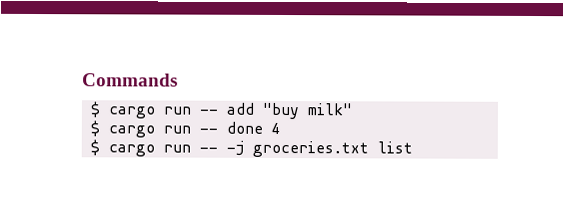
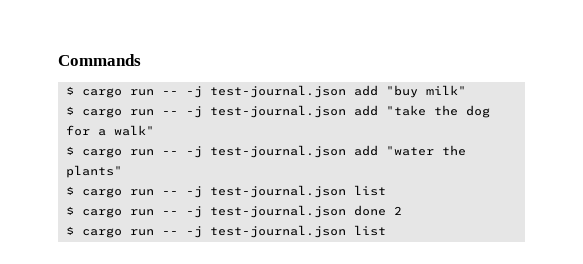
(219, 111) none -> [185,85,346,98] -j test-journal.json
[226,121,282,134] [90,139,370,158] done 4 // $ cargo run -- -j groceries.txt -> [185,105,490,118] [65,125,154,136] [65,145,466,158] [65,165,122,178] [65,185,386,198] [65,205,402,218] [65,225,346,238] -j test-journal.json add "take the dog for a walk" // $ cargo run -- -j test-journal.json add "water the plants" // $ cargo run -- -j test-journal.json list // $ cargo run -- -j test-journal.json done 2 // $ cargo run -- -j test-journal.json

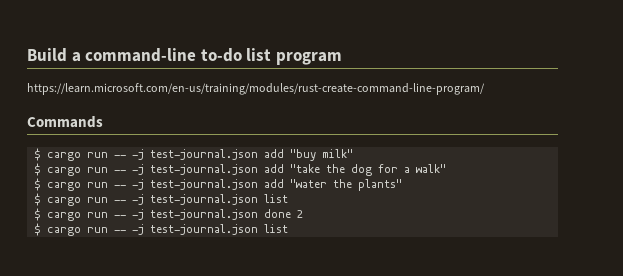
(58, 60) none -> [27,48,342,65] [27,83,485,95] Build a command-line to-do list program // https://learn.microsoft.com/en-us/training/modules/rust-create-command-line-program/ //

